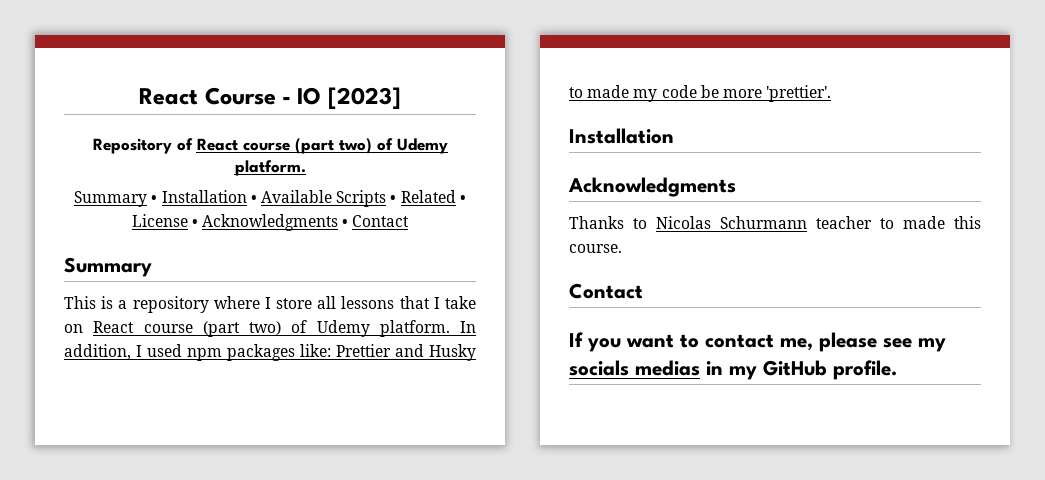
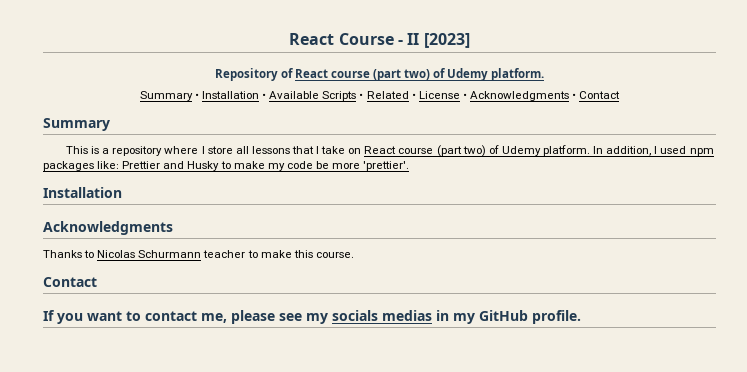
[297,87,322,105] IO -> [407,33,420,45] II
[587,85,630,98] made -> [233,161,265,169] make
[903,216,945,229] made -> [260,250,292,258] make

